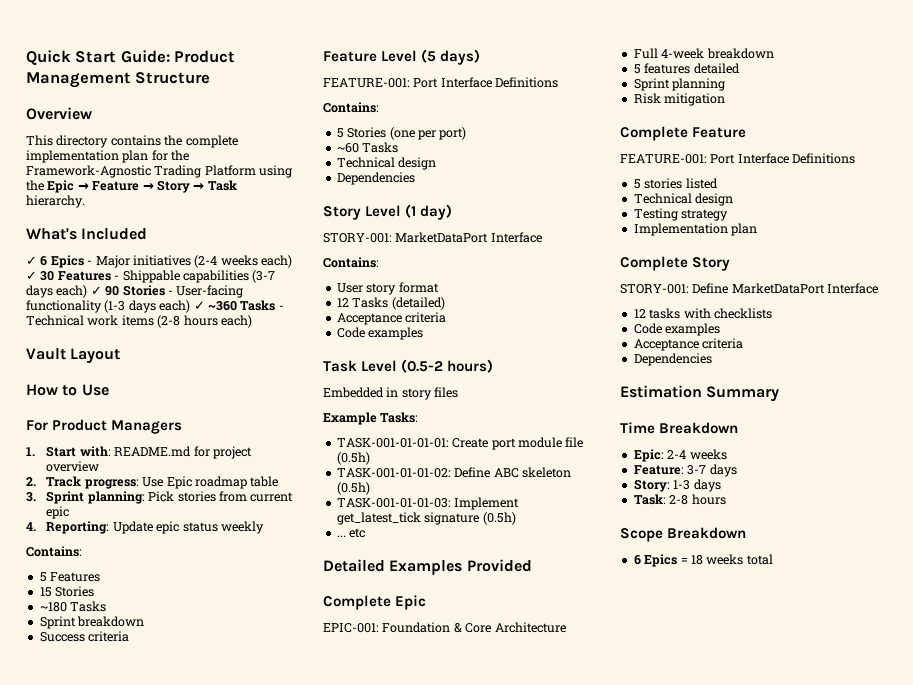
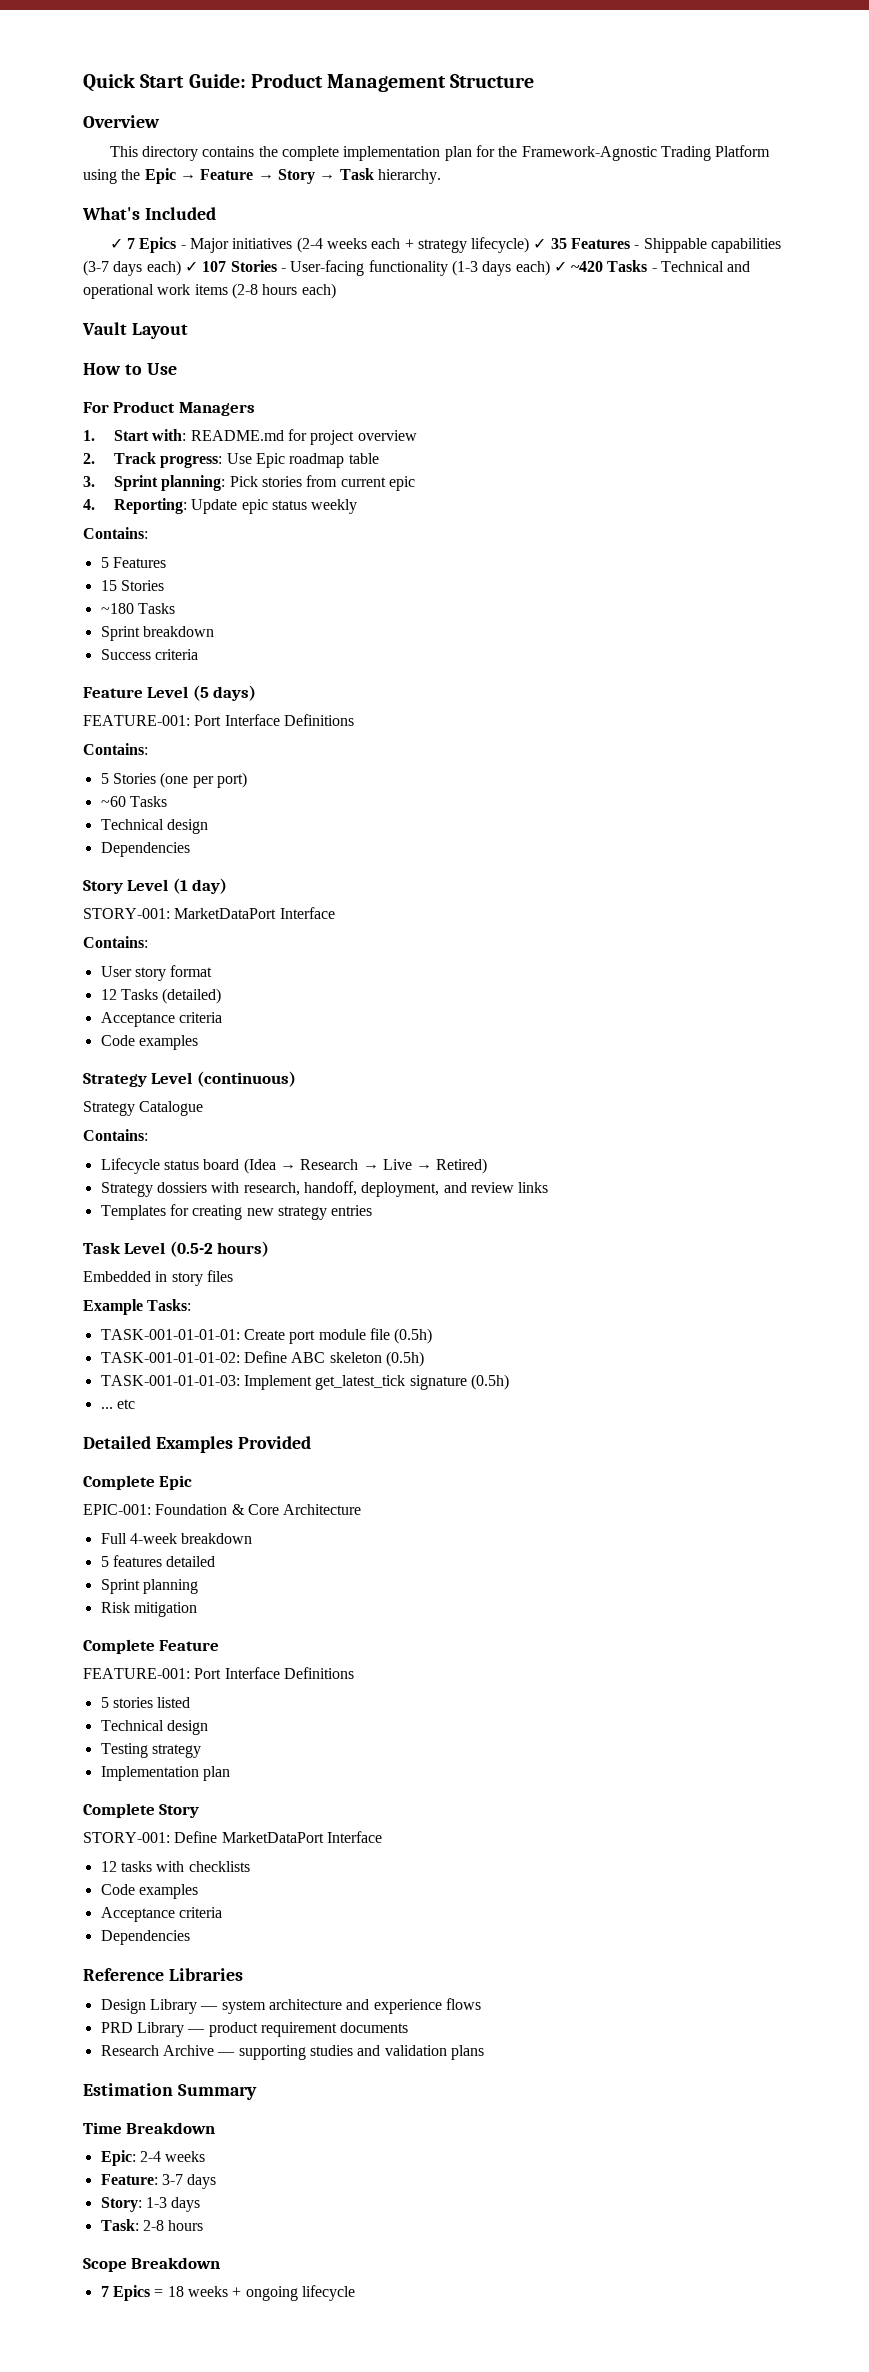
[40,256,48,266] 6 -> [126,238,135,249] 7
[261,255,292,268] [26,271,55,281] each) ✓ 30 -> [371,237,567,253] each + strategy lifecycle) ✓ 35
[105,286,120,296] 90 -> [202,261,227,272] 107
[207,301,237,311] ~360 -> [571,261,604,272] ~420
(84, 320) none -> [727,261,751,272] [83,284,154,299] and operational
(424, 333) none -> [83,1071,296,1087] [83,1101,204,1116] [83,1129,148,1141] [100,1158,488,1174] [100,1181,549,1197] [100,1204,373,1220] // Strategy Level (continuous) // Strategy Catalogue // Contains: // Lifecycle status board (Idea → Research → Live → Retired) // Strategy dossiers with research, handoff, deployment, and review links // Templates for creating new strategy entries
(712, 359) none -> [83,1968,243,1981] [100,1998,481,2014] [100,2022,409,2037] [100,2045,484,2060] // Reference Libraries // Design Library — system architecture and experience flows // PRD Library — product requirement documents // Research Archive — supporting studies and validation plans
[633,555,641,565] 6 -> [100,2286,109,2297] 7
[746,554,773,565] total -> [232,2285,355,2301] + ongoing lifecycle

